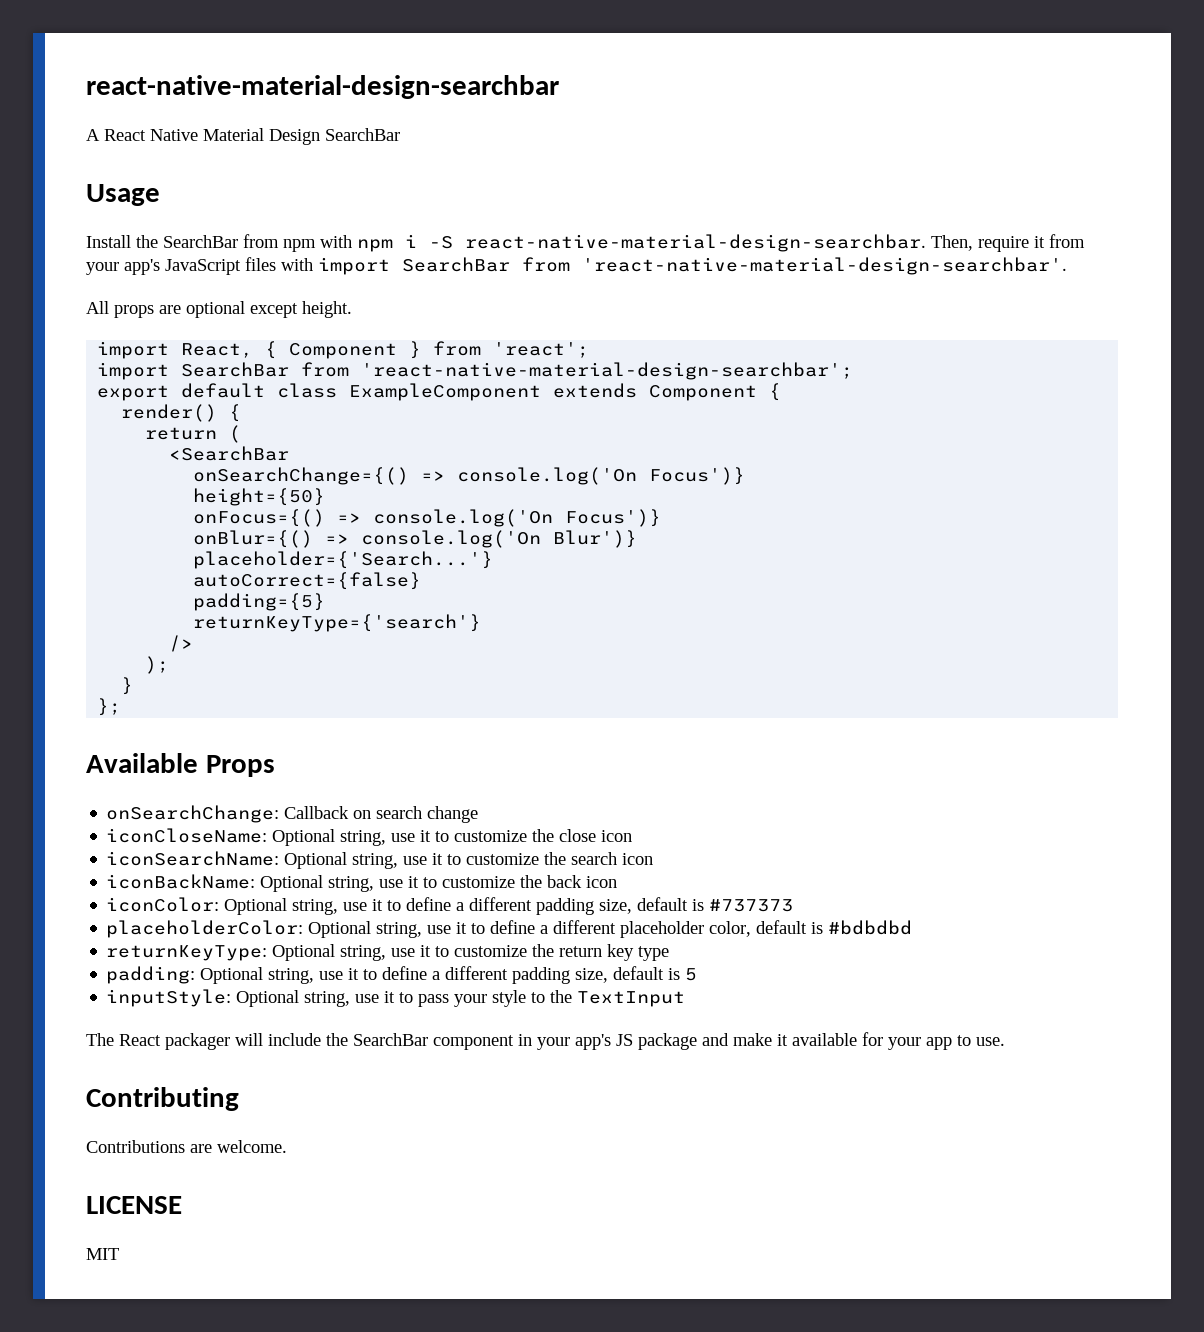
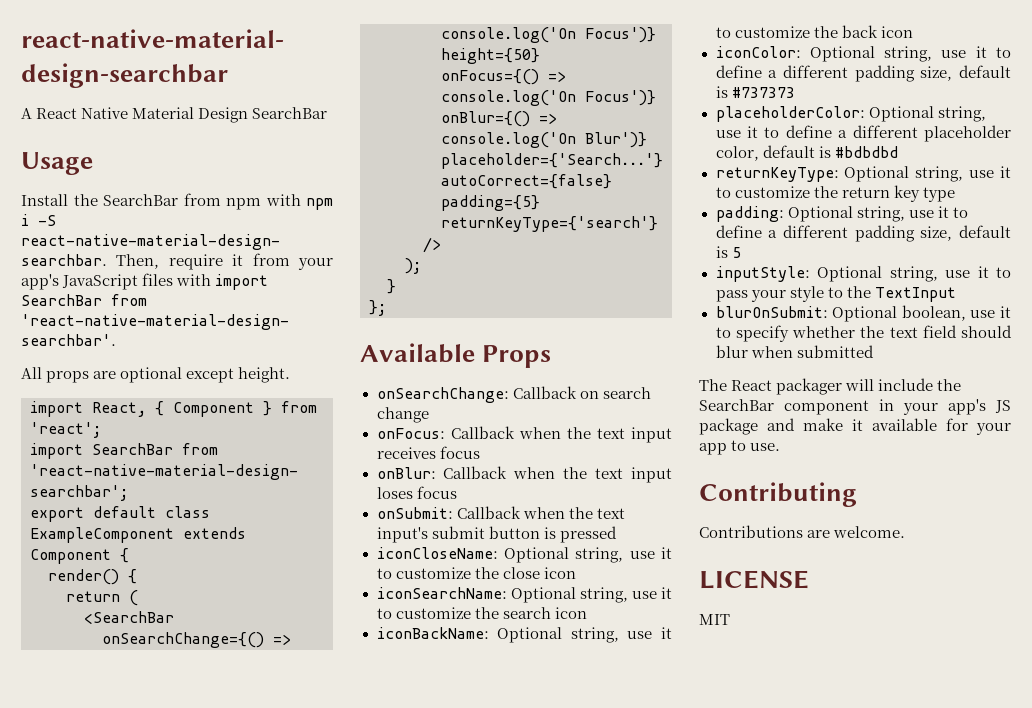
(479, 814) none -> [376,426,672,443] [376,446,480,459] [376,466,672,483] [376,486,457,499] [376,506,625,519] [376,526,617,543] // onFocus: Callback when the text input receives focus // onBlur: Callback when the text input loses focus // onSubmit: Callback when the text input's submit button is pressed
(686, 999) none -> [715,305,1011,322] [715,325,1012,342] [715,345,874,358] // blurOnSubmit: Optional boolean, use it to specify whether the text field should blur when submitted

